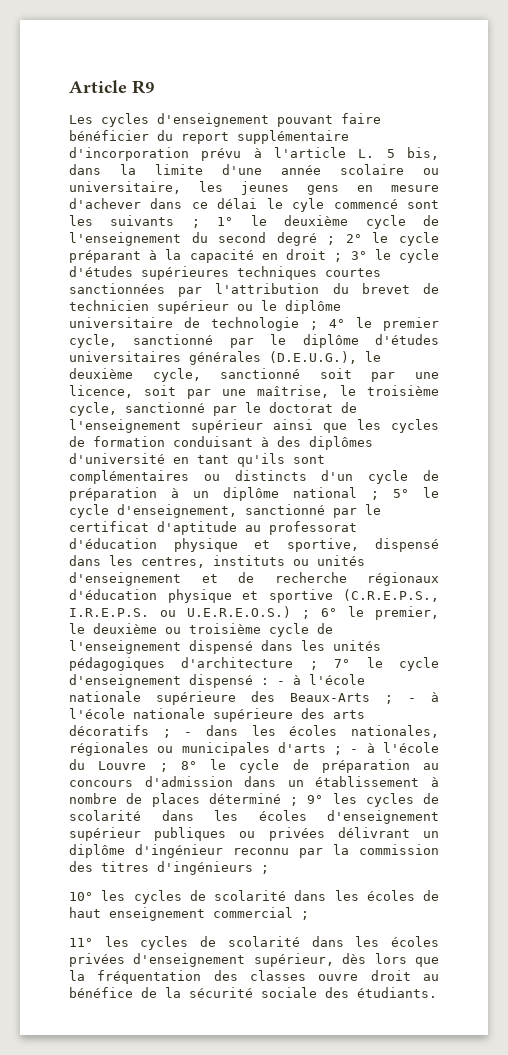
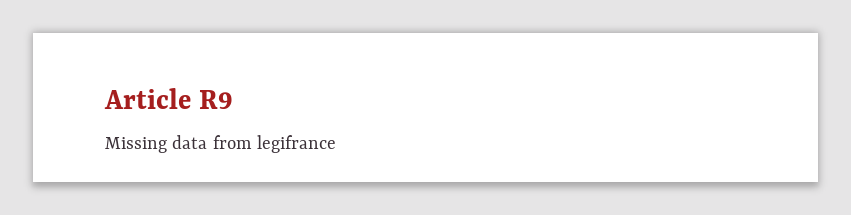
[69,113,381,127] [69,130,349,144] [69,147,439,161] [69,164,439,175] [69,181,439,195] [69,198,439,212] [69,215,440,229] [69,232,439,246] [69,249,440,263] [69,266,381,280] [69,283,439,297] [69,300,341,314] [69,317,439,331] [69,334,439,348] [69,351,381,365] [69,368,439,382] [69,385,439,399] [69,402,357,416] [69,419,439,433] [69,436,373,450] [69,453,325,467] [69,470,440,484] [69,487,439,501] [69,504,381,518] [69,521,357,535] [69,538,439,552] [69,555,365,568] [69,572,439,586] [69,589,439,603] [69,606,439,620] [69,623,333,637] [69,640,381,654] [69,657,439,671] [69,674,365,688] [69,691,439,705] [69,708,365,722] [69,725,439,738] [69,742,439,756] [69,759,439,773] [69,776,439,787] [69,793,439,807] [69,810,439,824] [69,827,439,841] [69,844,439,858] [69,861,269,875] [69,890,439,904] [69,907,309,921] [69,936,439,950] [69,953,439,967] [69,970,439,984] [69,987,437,998] Les cycles d'enseignement pouvant faire bénéficier du report supplémentaire d'incorporation prévu à l'article L. 5 bis, dans la limite d'une année scolaire ou universitaire, les jeunes gens en mesure d'achever dans ce délai le cyle commencé sont les suivants ; 1° le deuxième cycle de l'enseignement du second degré ; 2° le cycle préparant à la capacité en droit ; 3° le cycle d'études supérieures techniques courtes sanctionnées par l'attribution du brevet de technicien supérieur ou le diplôme universitaire de technologie ; 4° le premier cycle, sanctionné par le diplôme d'études universitaires générales (D.E.U.G.), le deuxième cycle, sanctionné soit par une licence, soit par une maîtrise, le troisième cycle, sanctionné par le doctorat de l'enseignement supérieur ainsi que les cycles de formation conduisant à des diplômes d'université en tant qu'ils sont complémentaires ou distincts d'un cycle de préparation à un diplôme national ; 5° le cycle d'enseignement, sanctionné par le certificat d'aptitude au professorat d'éducation physique et sportive, dispensé dans les centres, instituts ou unités d'enseignement et de recherche régionaux d'éducation physique et sportive (C.R.E.P.S., I.R.E.P.S. ou U.E.R.E.O.S.) ; 6° le premier, le deuxième ou troisième cycle de l'enseignement dispensé dans les unités pédagogiques d'architecture ; 7° le cycle d'enseignement dispensé : - à l'école nationale supérieure des Beaux-Arts ; - à l'école nationale supérieure des arts décoratifs ; - dans les écoles nationales, régionales ou municipales d'arts ; - à l'école du Louvre ; 8° le cycle de préparation au concours d'admission dans un établissement à nombre de places déterminé ; 9° les cycles de scolarité dans les écoles d'enseignement supérieur publiques ou privées délivrant un diplôme d'ingénieur reconnu par la commission des titres d'ingénieurs ; // 10° les cycles de scolarité dans les écoles de haut enseignement commercial ; // 11° les cycles de scolarité dans les écoles privées d'enseignement supérieur, dès lors que la fréquentation des classes ouvre droit au bénéfice de la sécurité sociale des étudiants. -> [105,135,337,153] Missing data from legifrance

